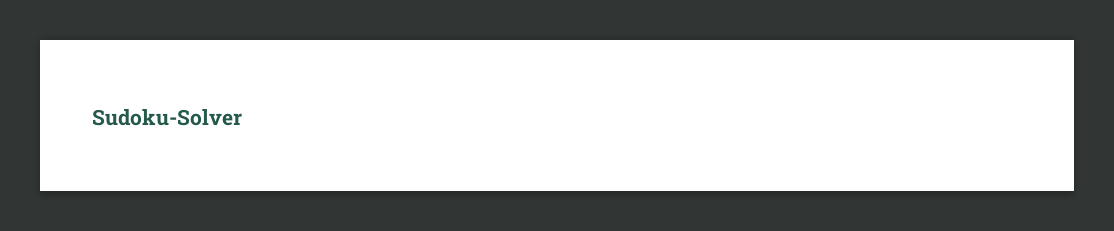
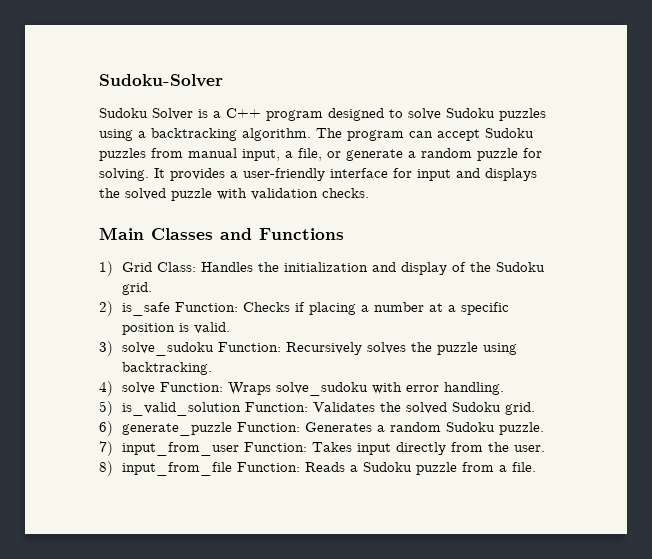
(242, 117) none -> [99,108,546,121] [99,128,534,141] [99,148,542,161] [99,168,537,181] [99,188,369,201] [99,227,344,240] [99,261,545,276] [121,282,152,295] [99,301,509,316] [121,322,230,335] [99,341,517,356] [121,362,212,375] [99,381,504,396] [99,401,535,416] [99,421,544,436] [99,441,545,456] [99,461,536,476] // Sudoku Solver is a C++ program designed to solve Sudoku puzzles using a backtracking algorithm. The program can accept Sudoku puzzles from manual input, a file, or generate a random puzzle for solving. It provides a user-friendly interface for input and displays the solved puzzle with validation checks. // Main Classes and Functions // 1) Grid Class: Handles the initialization and display of the Sudoku grid. // 2) is_safe Function: Checks if placing a number at a specific position is valid. // 3) solve_sudoku Function: Recursively solves the puzzle using backtracking. // 4) solve Function: Wraps solve_sudoku with error handling. // 5) is_valid_solution Function: Validates the solved Sudoku grid. // 6) generate_puzzle Function: Generates a random Sudoku puzzle. // 7) input_from_user Function: Takes input directly from the user. // 8) input_from_file Function: Reads a Sudoku puzzle from a file.

